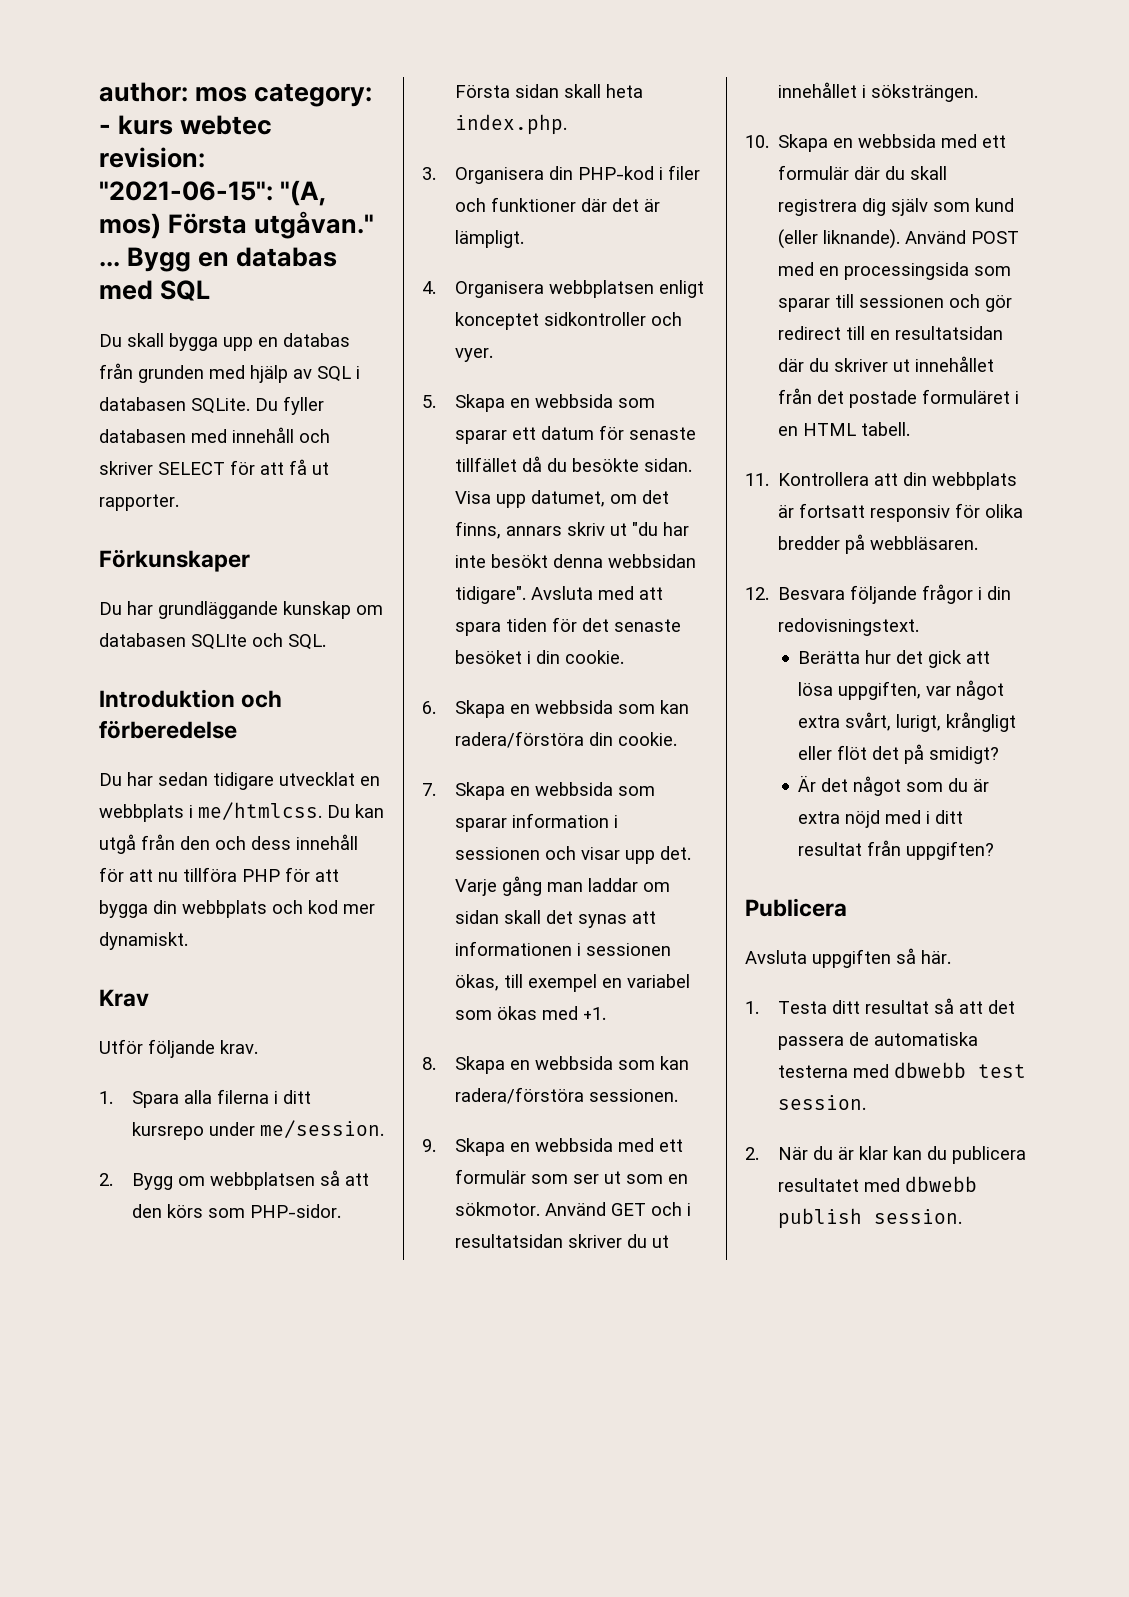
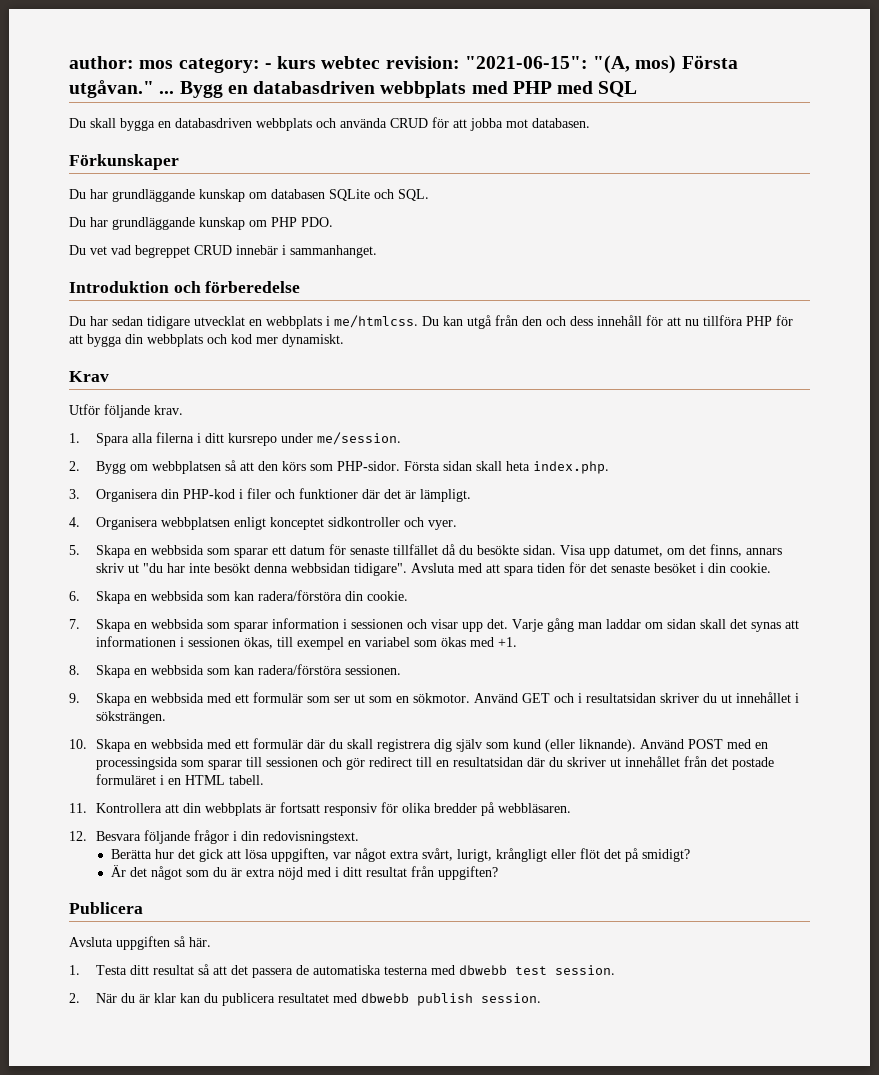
[236,247,338,267] databas -> [253,81,552,98] databasdriven webbplats med PHP
[223,333,350,351] [99,363,360,383] [99,396,324,415] [99,427,330,443] [99,459,329,475] [99,494,179,511] upp en databas från grunden med hjälp av SQL i databasen SQLite. Du fyller databasen med innehåll och skriver SELECT för att få ut rapporter. -> [158,117,590,131] en databasdriven webbplats och använda CRUD för att jobba mot databasen.
[191,634,247,650] SQLIte -> [329,189,370,201] SQLite
(326, 642) none -> [69,217,333,230] [69,245,377,258] // Du har grundläggande kunskap om PHP PDO. // Du vet vad begreppet CRUD innebär i sammanhanget.

